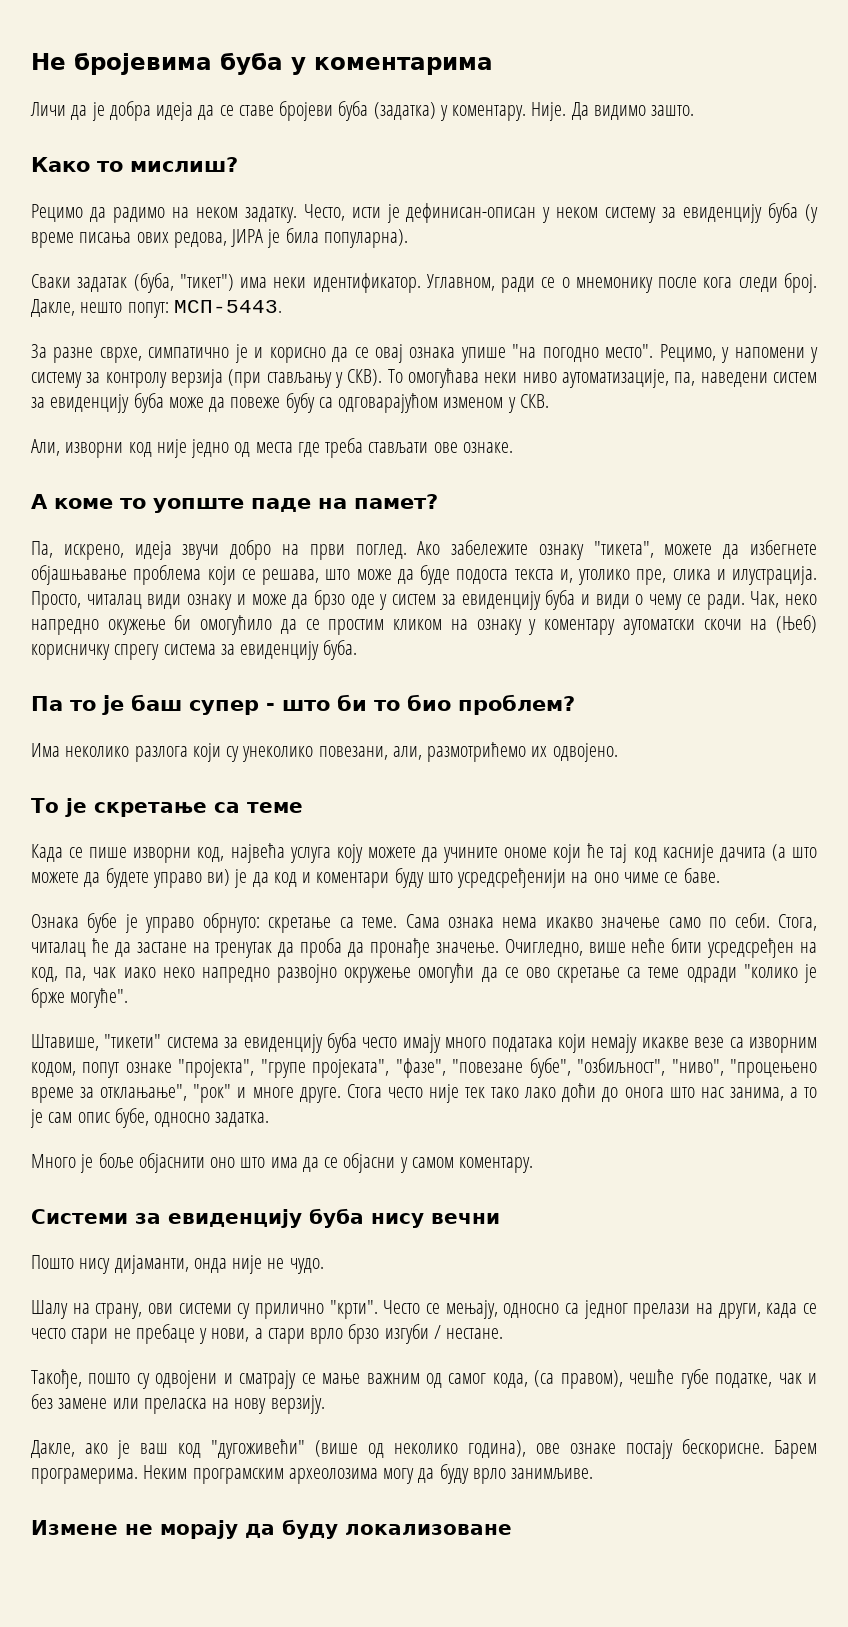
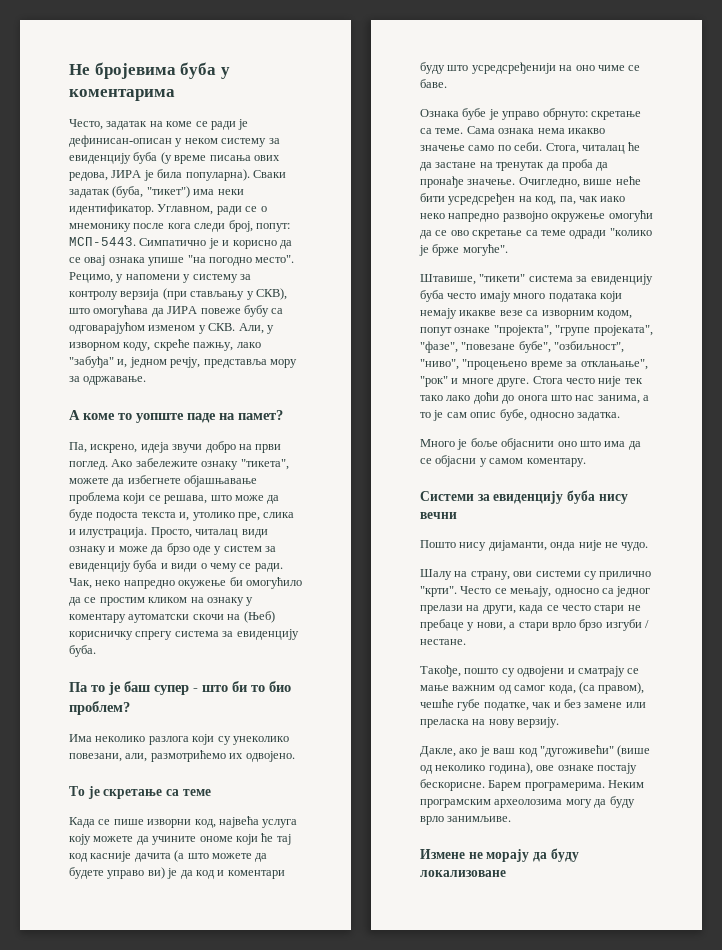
[30,101,695,121] [31,157,238,172] [31,204,381,223] Личи да је добра идеја да се ставе бројеви буба (задатка) у коментару. Није. Да видимо зашто. // Како то мислиш? // Рецимо да радимо на неком задатку. Често, исти -> [69,119,236,130] Често, задатак на коме се ради
(408, 238) // -> (250, 175) none
[783,273,817,293] [31,299,123,317] број. Дакле, нешто -> [228,220,253,232] број,
[31,344,230,363] // За разне сврхе, симпатично -> [139,238,207,246] Симпатично
[347,368,817,388] [31,393,226,413] СКВ). То омогућава неки ниво аутоматизације, па, наведени систем за евиденцију буба може да -> [255,288,287,300] [69,305,198,317] СКВ), што омогућава да ЈИРА
[31,438,513,458] // Али, изворни код није једно од места где треба стављати ове ознаке. -> [238,323,274,334] [69,339,261,351] [69,356,297,368] [69,376,147,385] Али, у изворном коду, скреће пажњу, лако "забуђа" и, једном речју, представља мору за одржавање.

